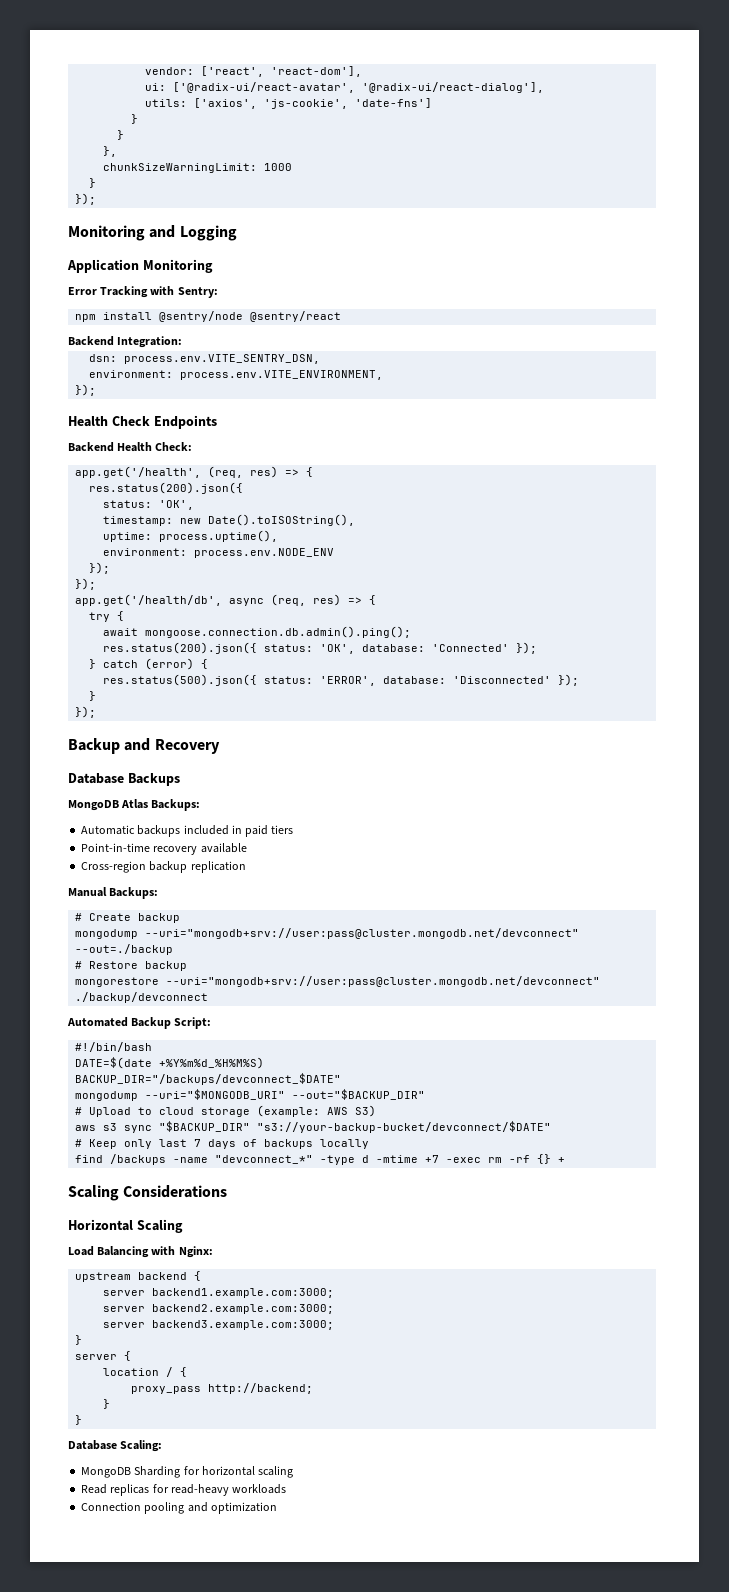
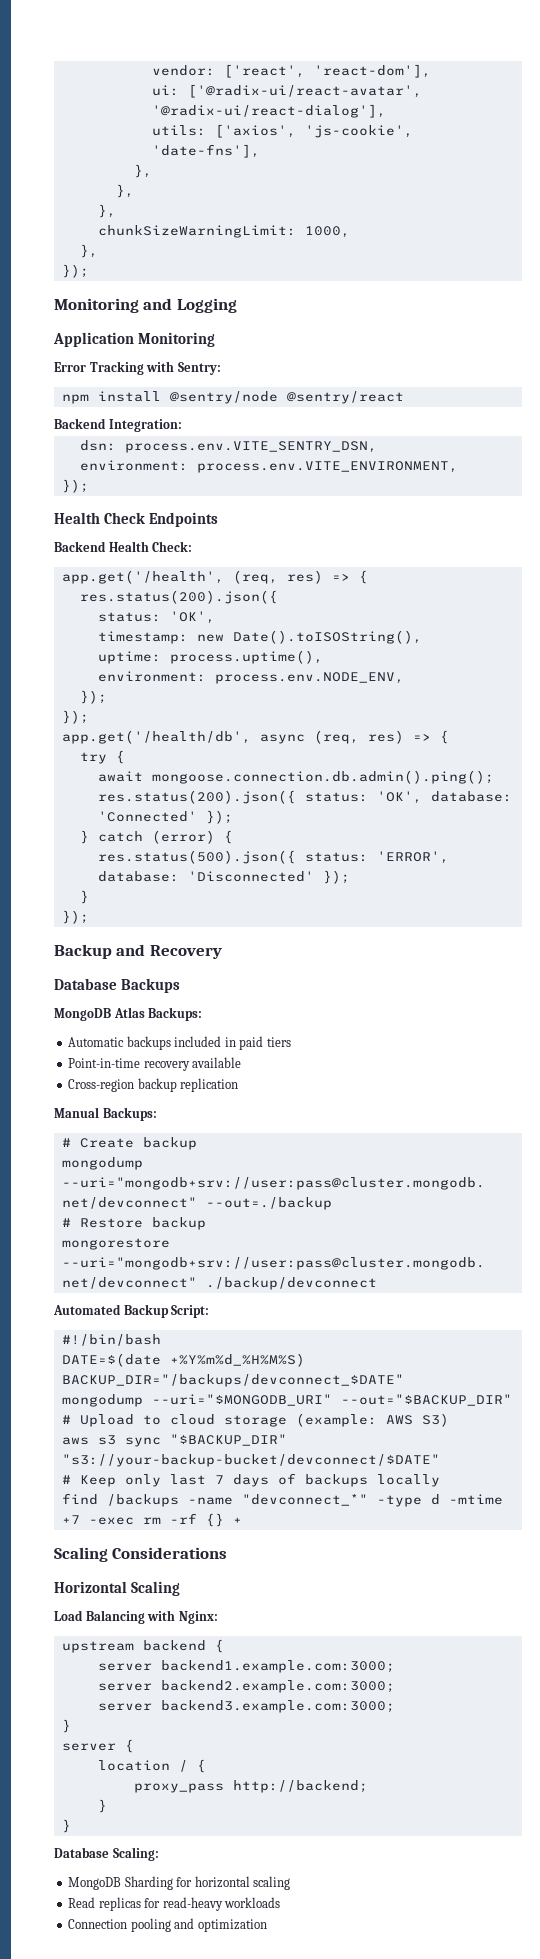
[355,98,433,108] [131,114,139,124] [117,130,125,140] 'date-fns'] // } // } -> [151,144,260,158] [133,164,152,178] [115,184,134,198] 'date-fns'], // }, // },
[264,163,293,171] [89,178,97,188] 1000 // } -> [304,226,350,238] [79,244,98,258] 1000, // },
[194,548,335,558] process.env.NODE_ENV -> [214,672,404,684] process.env.NODE_ENV,

